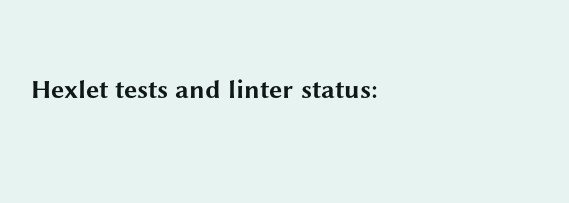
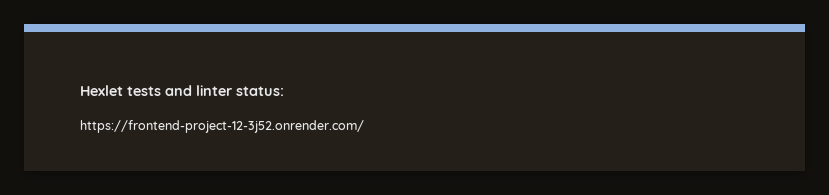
(378, 90) none -> [80,120,364,133] // https://frontend-project-12-3j52.onrender.com/

